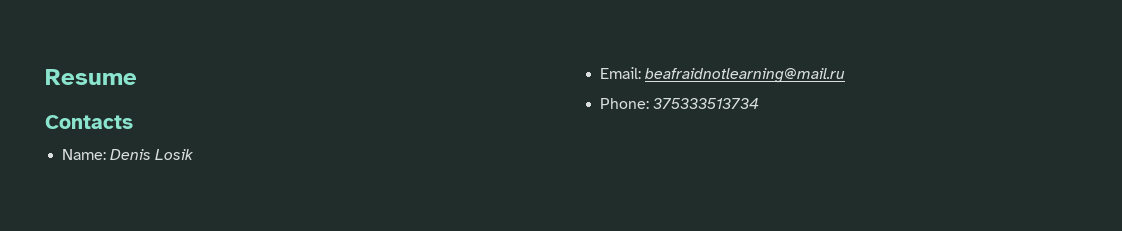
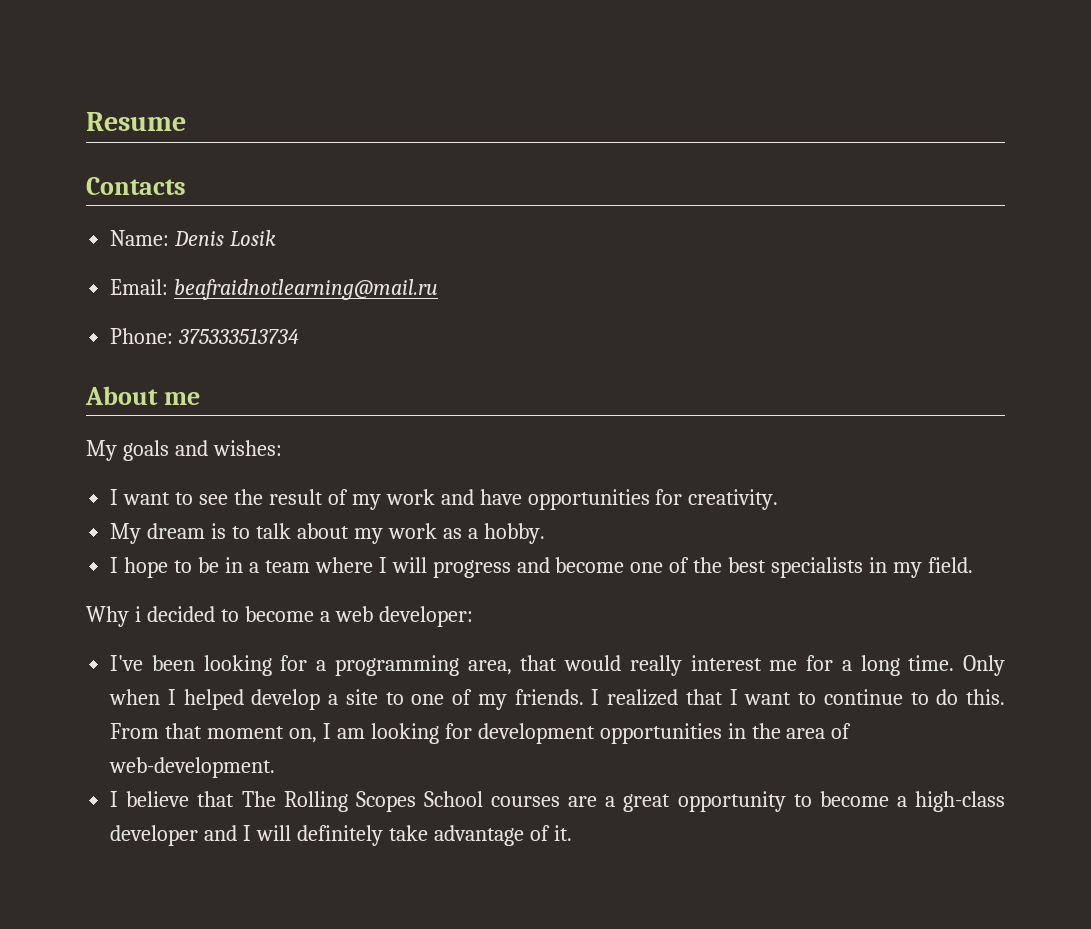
(760, 103) none -> [85,386,200,405] [86,440,282,461] [110,489,779,510] [110,523,545,544] [110,557,974,578] [86,606,473,627] [110,655,1005,676] [109,689,1006,710] [110,723,852,744] [109,757,276,778] [110,791,1005,812] [110,825,572,846] // About me // My goals and wishes: // I want to see the result of my work and have opportunities for creativity. // My dream is to talk about my work as a hobby. // I hope to be in a team where I will progress and become one of the best specialists in my field. // Why i decided to become a web developer: // I've been looking for a programming area, that would really interest me for a long time. Only when I helped develop a site to one of my friends. I realized that I want to continue to do this. From that moment on, I am looking for development opportunities in the area of web-development. // I believe that The Rolling Scopes School courses are a great opportunity to become a high-class developer and I will definitely take advantage of it.

